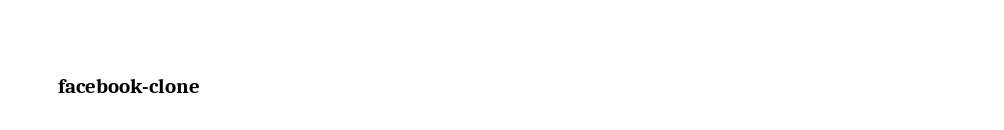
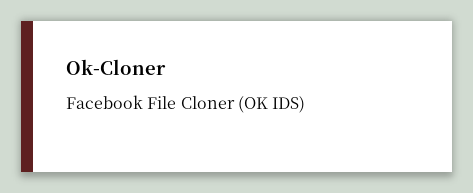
[58,78,200,93] facebook-clone -> [66,59,166,75] [66,95,306,113] Ok-Cloner // Facebook File Cloner (OK IDS)

